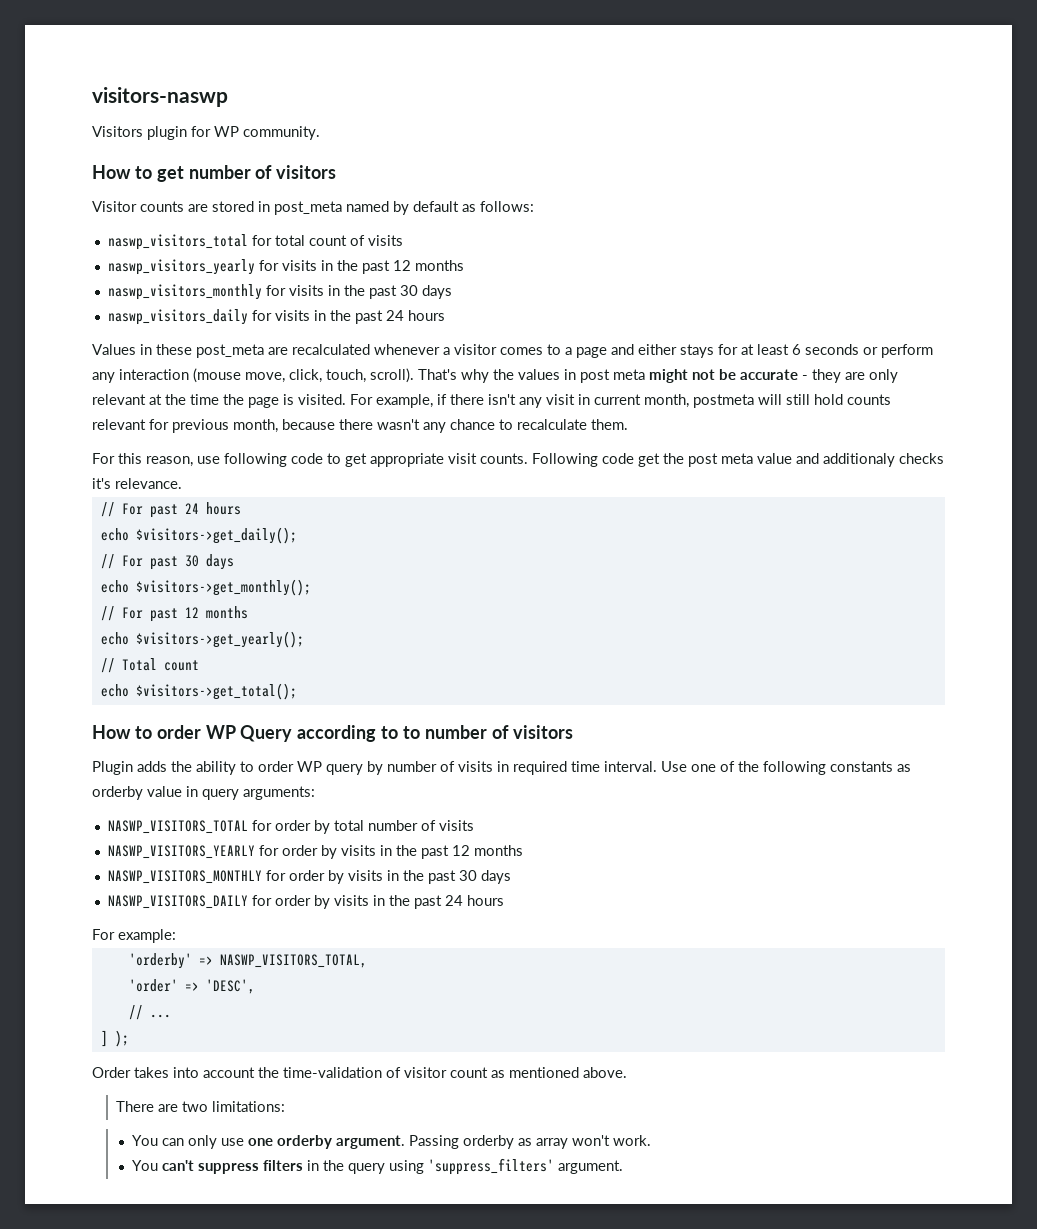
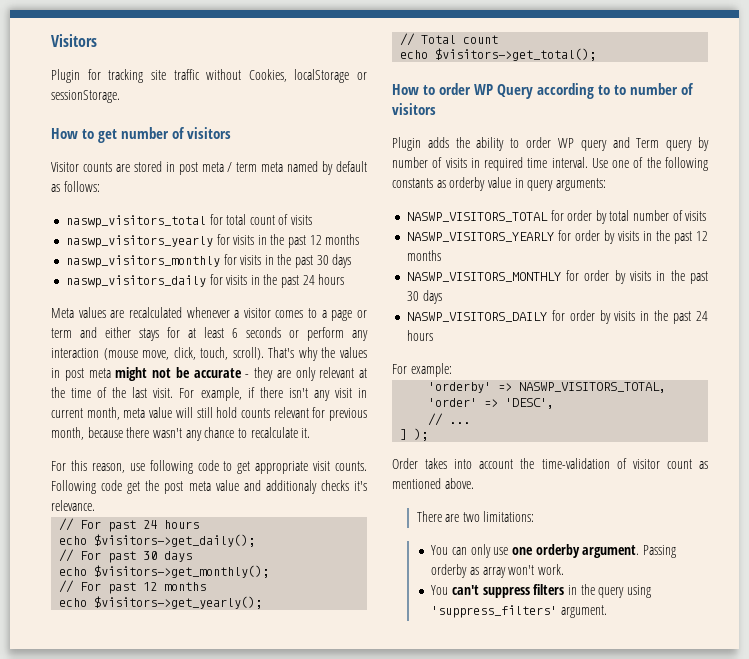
[92,87,228,107] [92,126,320,140] visitors-naswp // Visitors plugin for WP community. -> [51,34,97,47] [51,69,367,83] [51,90,120,103] Visitors // Plugin for tracking site traffic without Cookies, localStorage or sessionStorage.
[274,201,342,215] post_meta -> [178,162,284,175] post meta / term meta
[92,344,264,358] Values in these post_meta -> [51,307,106,318] Meta values
(607, 352) none -> [356,310,367,318] [51,328,72,338] or term
[223,394,346,408] the page is visited. -> [97,387,174,398] of the last visit.
[693,394,754,408] postmeta -> [123,407,173,418] meta value
[591,419,628,430] them. -> [301,428,311,438] it.
(363, 769) none -> [612,137,693,151] and Term query

